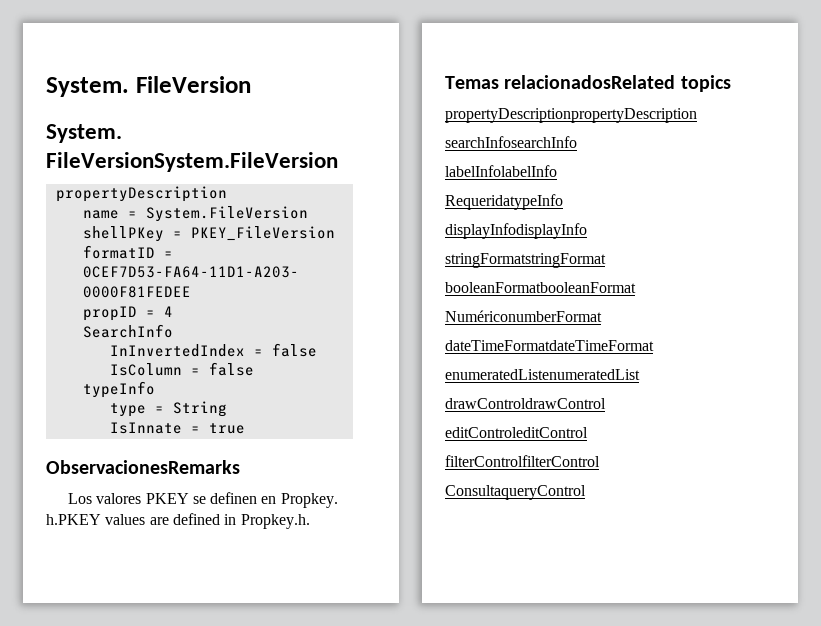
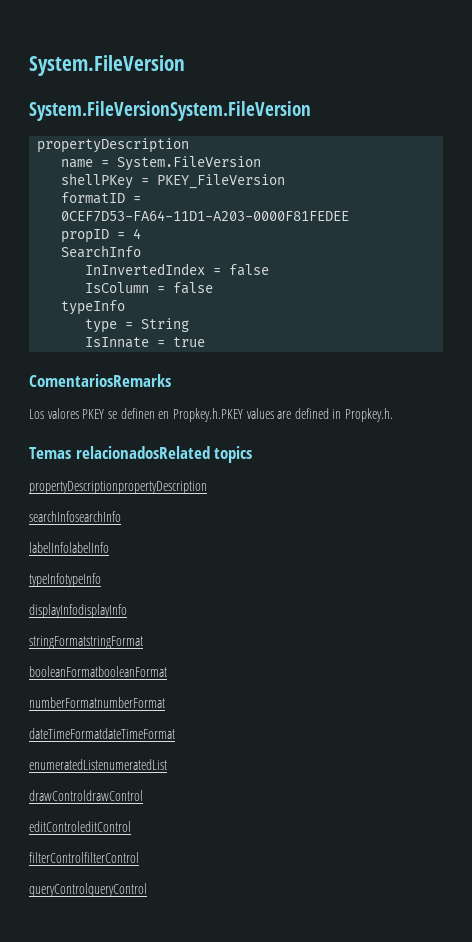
[46,76,251,97] [46,124,122,143] [46,152,338,172] System. FileVersion // System. FileVersionSystem.FileVersion -> [29,55,185,76] [29,101,311,121] System.FileVersion // System.FileVersionSystem.FileVersion
[46,460,240,474] ObservacionesRemarks -> [29,374,171,387] ComentariosRemarks
[280,493,338,508] [46,514,101,525] Propkey. h.PKEY -> [172,408,243,422] Propkey.h.PKEY
[445,194,563,210] RequeridatypeInfo -> [29,573,101,587] typeInfotypeInfo
[445,310,602,322] NumériconumberFormat -> [29,697,165,708] numberFormatnumberFormat
[445,485,586,500] ConsultaqueryControl -> [29,883,147,897] queryControlqueryControl

